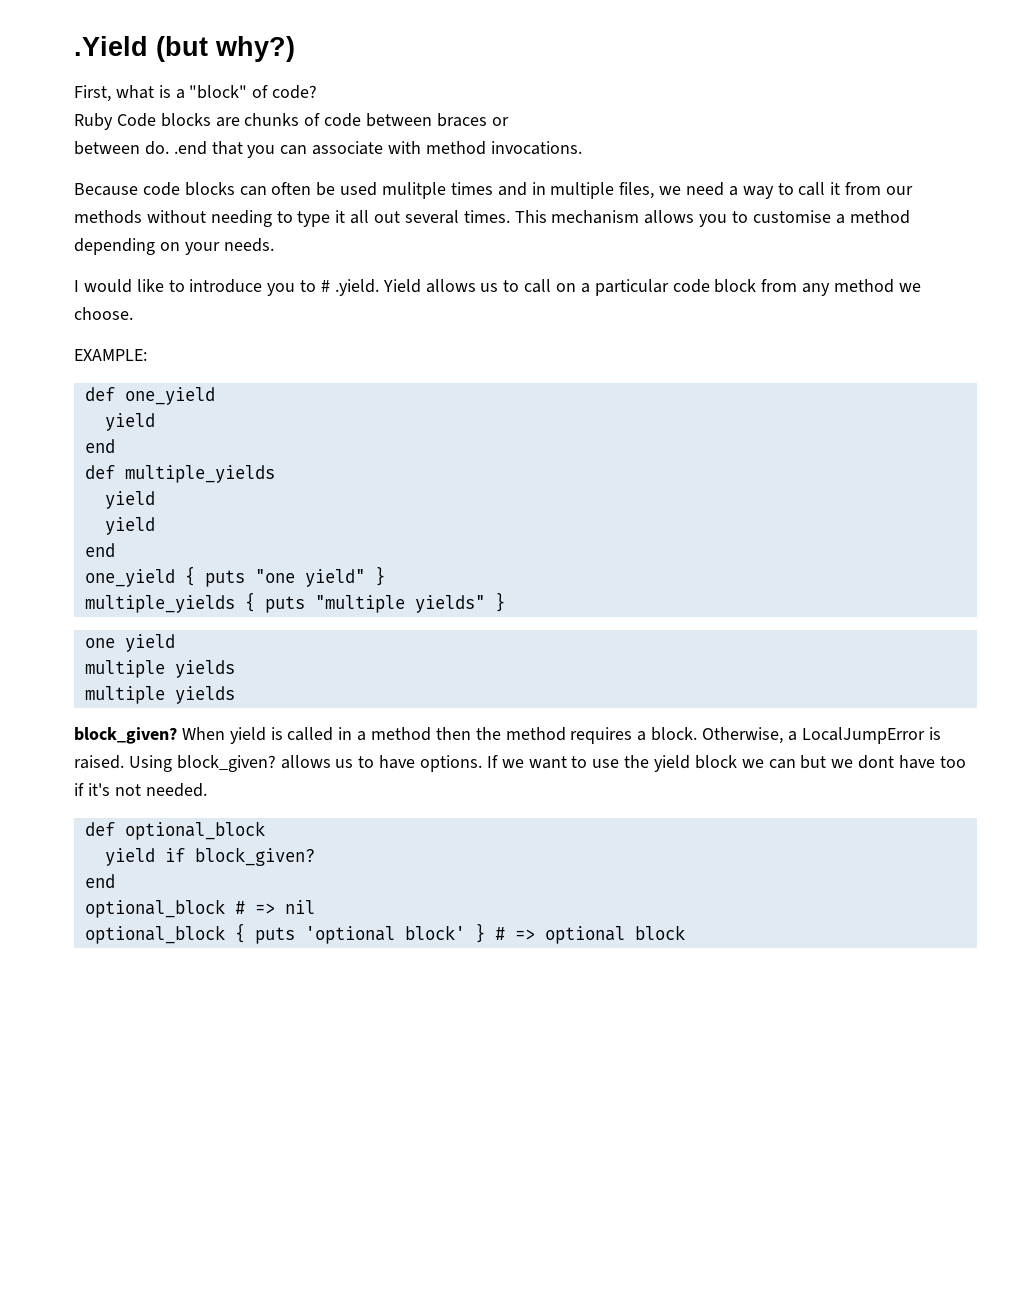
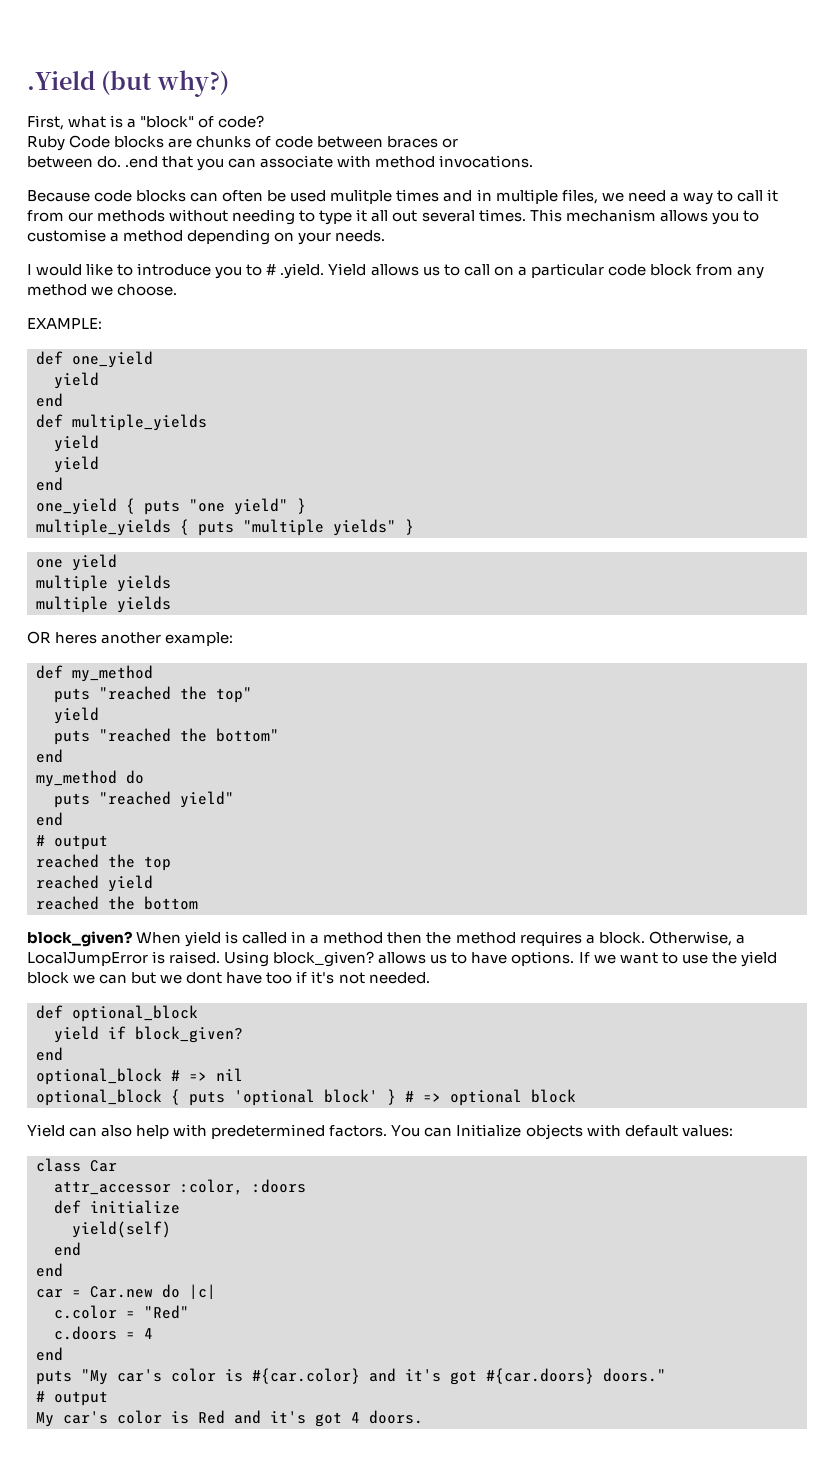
(235, 695) none -> [27,631,234,646] [36,665,153,682] [54,686,252,703] [54,707,99,724] [54,728,279,745] [36,749,63,763] [36,770,144,787] [54,791,234,808] [36,812,63,826] [36,835,108,850] [36,854,171,871] [36,875,153,892] [36,896,198,910] // OR heres another example: // def my_method // puts "reached the top" // yield // puts "reached the bottom" // end // my_method do // puts "reached yield" // end // # output // reached the top // reached yield // reached the bottom
(685, 932) none -> [27,1124,733,1140] [36,1158,117,1172] [54,1179,306,1195] [54,1200,180,1214] [72,1221,171,1238] [54,1242,81,1256] [36,1263,63,1277] [36,1284,216,1300] [54,1305,189,1319] [54,1326,153,1340] [36,1347,63,1361] [36,1368,666,1385] [36,1391,108,1406] [36,1410,423,1427] // Yield can also help with predetermined factors. You can Initialize objects with default values: // class Car // attr_accessor :color, :doors // def initialize // yield(self) // end // end // car = Car.new do |c| // c.color = "Red" // c.doors = 4 // end // puts "My car's color is #{car.color} and it's got #{car.doors} doors." // # output // My car's color is Red and it's got 4 doors.

